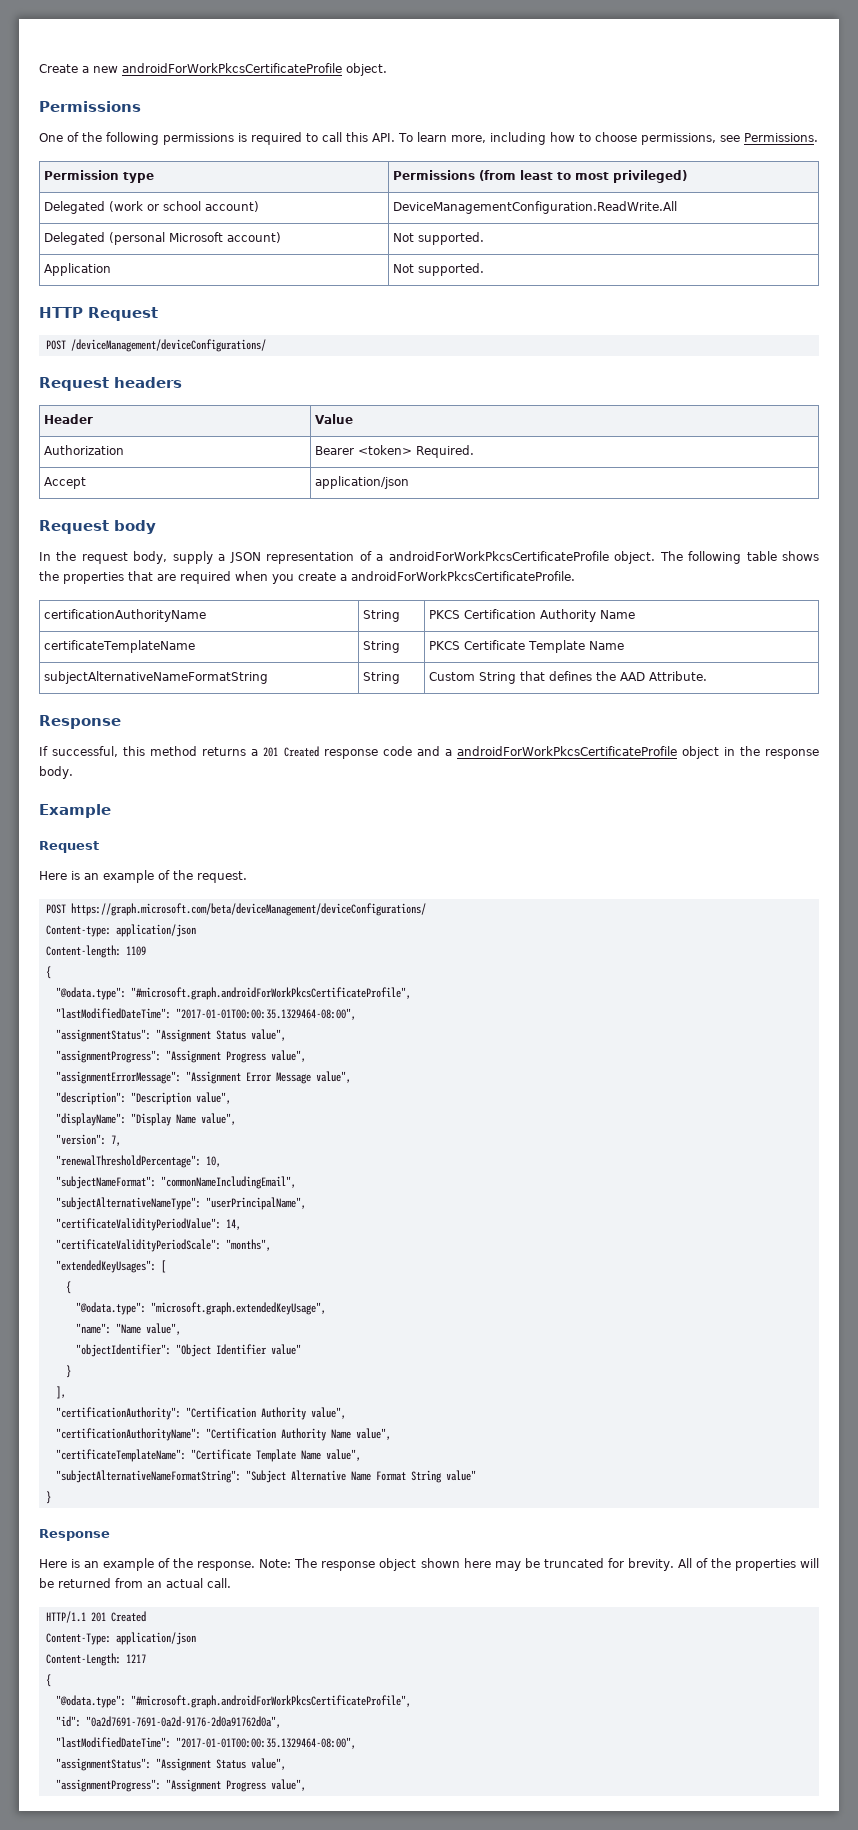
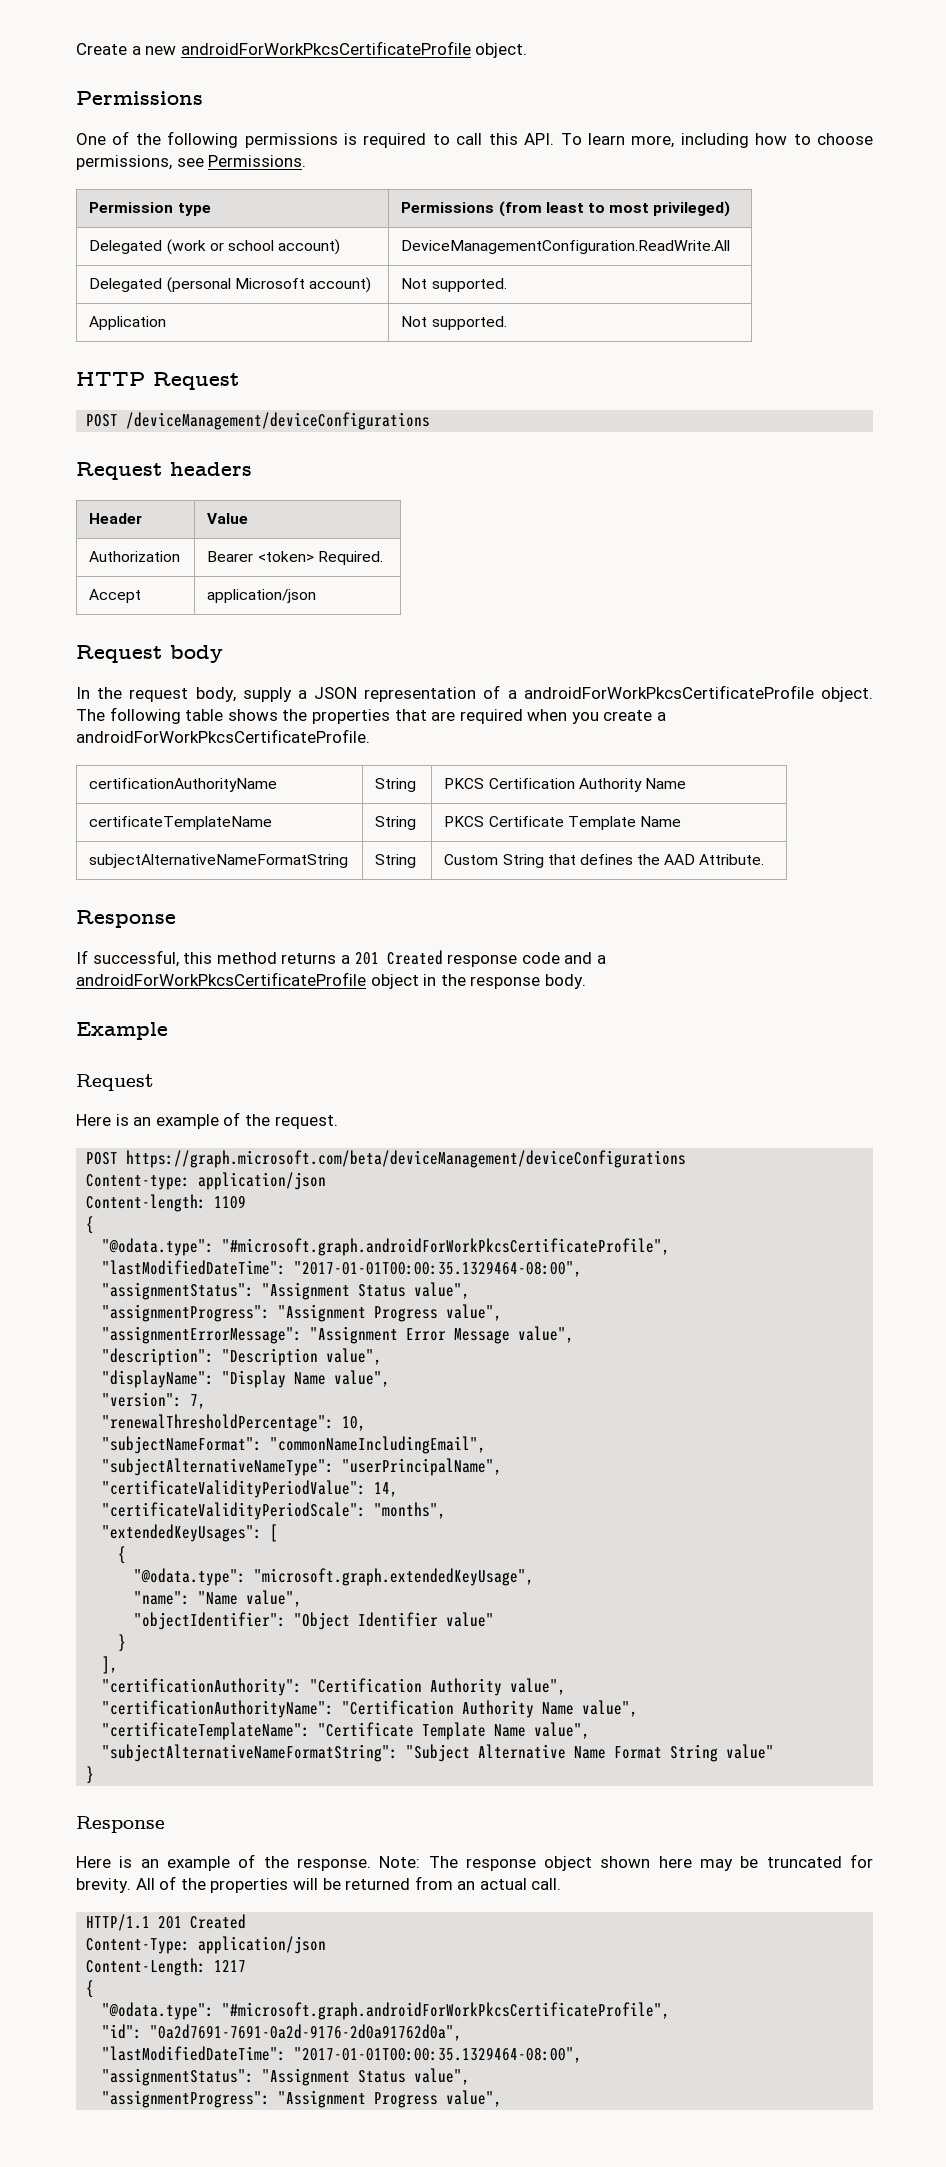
[70,339,266,352] /deviceManagement/deviceConfigurations/ -> [126,412,431,430] /deviceManagement/deviceConfigurations
[70,903,426,916] https://graph.microsoft.com/beta/deviceManagement/deviceConfigurations/ -> [126,1150,687,1168] https://graph.microsoft.com/beta/deviceManagement/deviceConfigurations

